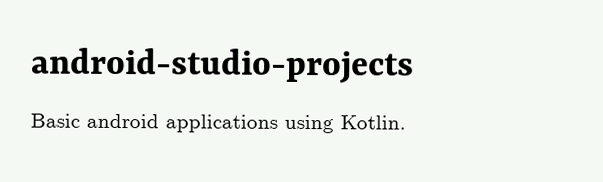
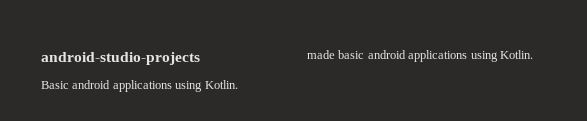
(406, 122) none -> [307,50,533,62] // made basic android applications using Kotlin.

